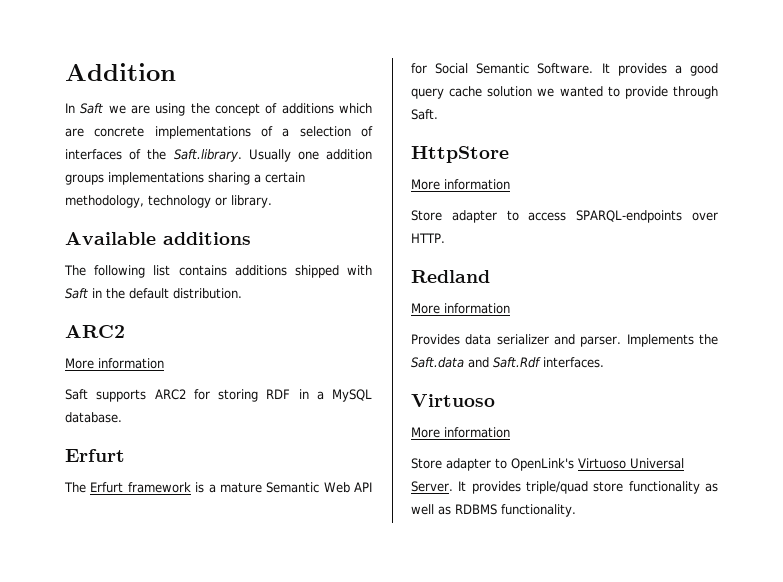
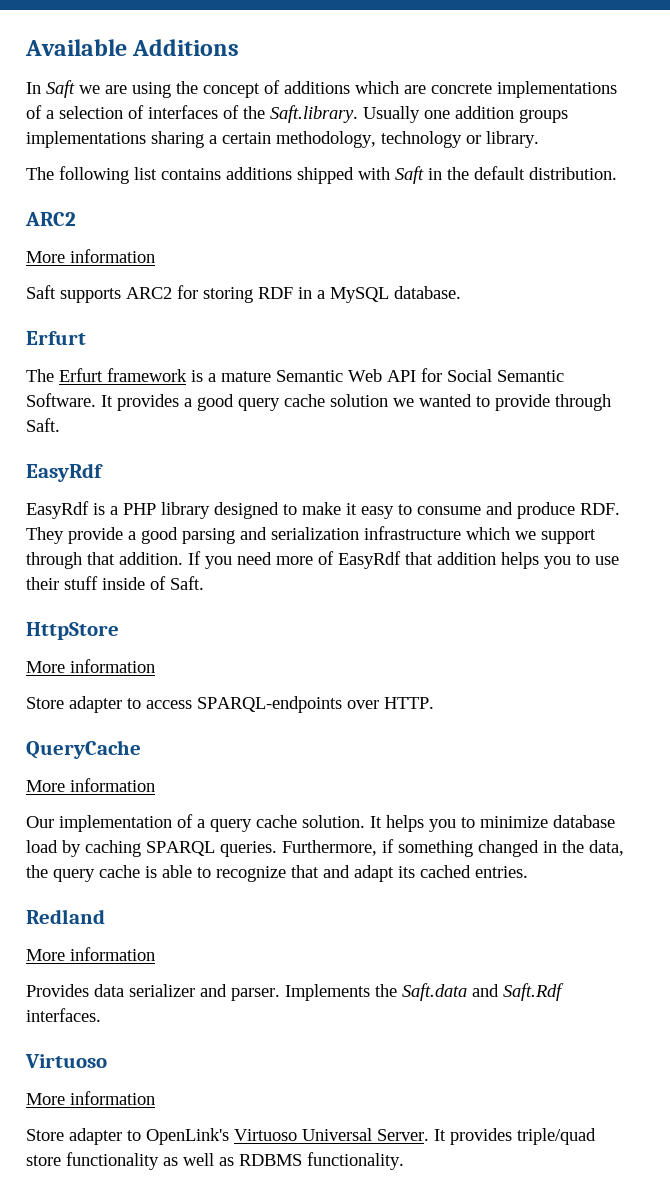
[65,63,176,81] Addition -> [25,39,240,56] Available Additions
[65,232,251,245] // Available additions -> (539, 139) none
(438, 114) none -> [26,463,103,482] [26,501,620,519] [26,526,596,544] [26,551,619,569] [26,576,204,590] // EasyRdf // EasyRdf is a PHP library designed to make it easy to consume and produce RDF. They provide a good parsing and serialization infrastructure which we support through that addition. If you need more of EasyRdf that addition helps you to use their stuff inside of Saft.
(445, 238) none -> [26,740,141,759] [26,778,155,792] [26,814,615,832] [26,839,624,857] [26,865,528,882] // QueryCache // More information // Our implementation of a query cache solution. It helps you to minimize database load by caching SPARQL queries. Furthermore, if something changed in the data, the query cache is able to recognize that and adapt its cached entries.

